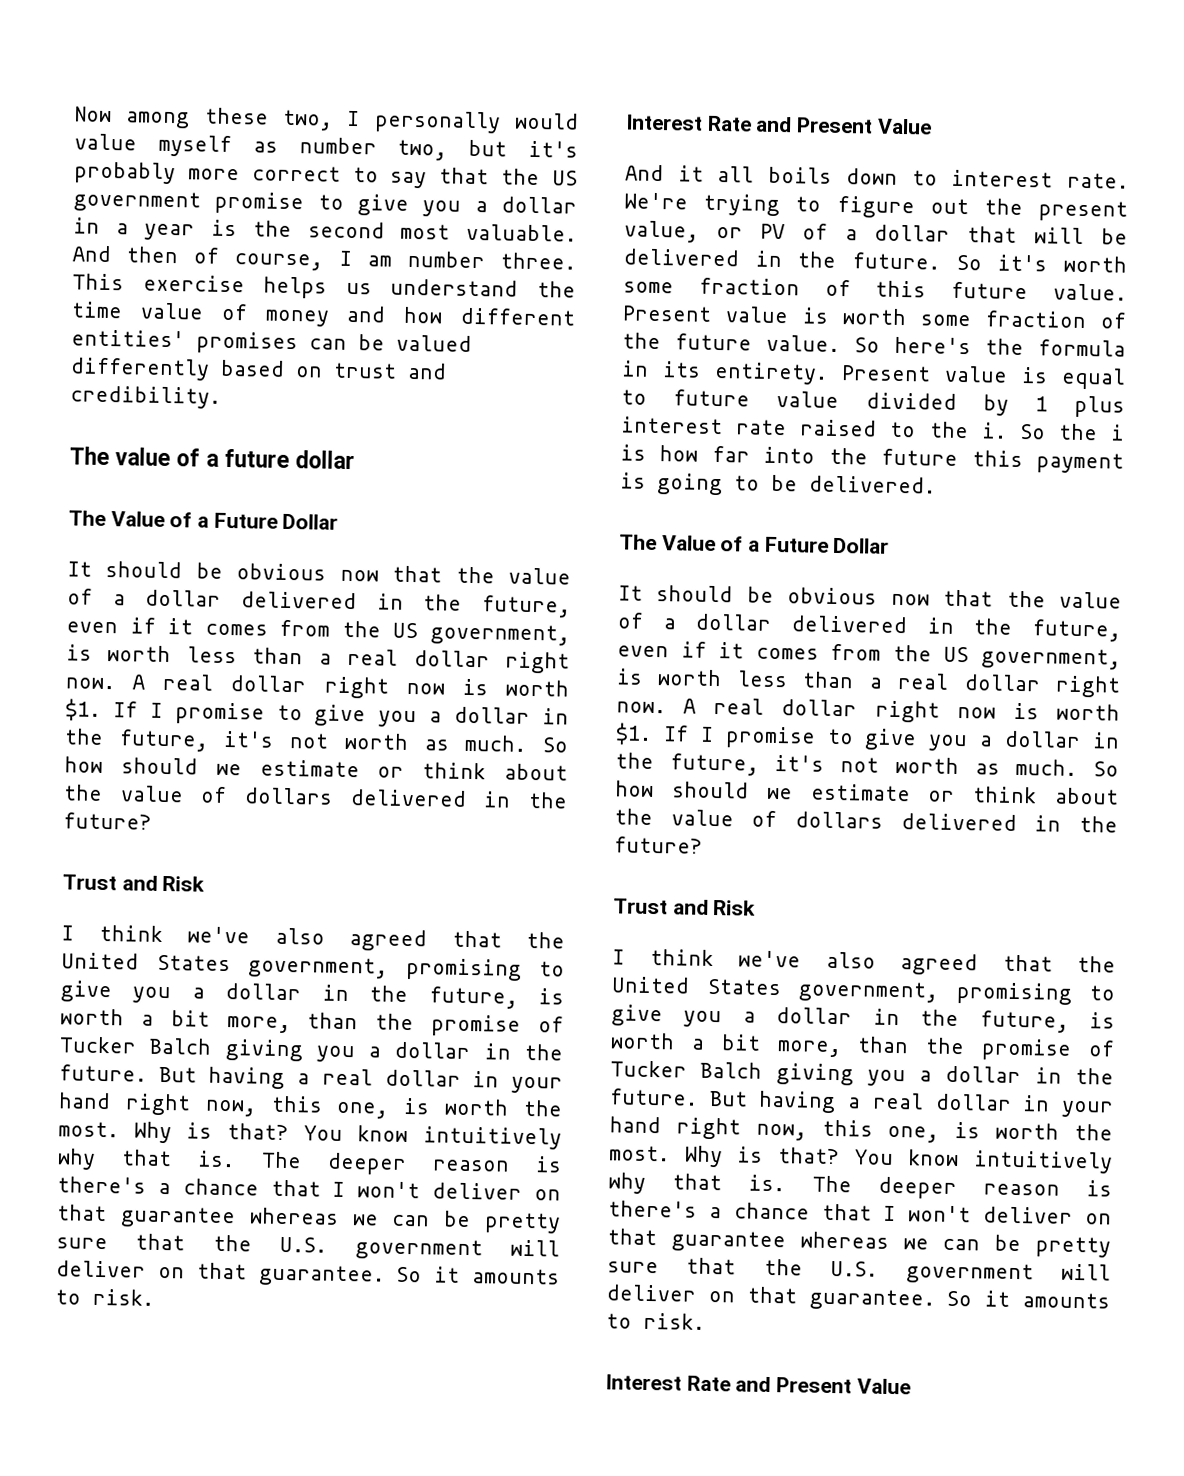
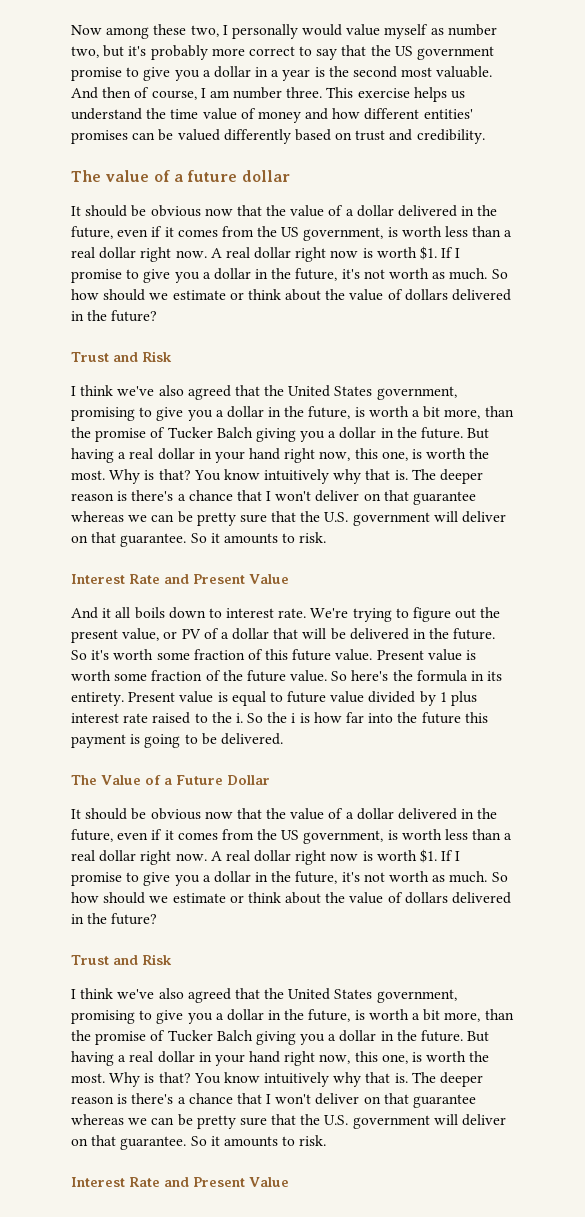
[68,510,339,530] // The Value of a Future Dollar -> (290, 176) none

